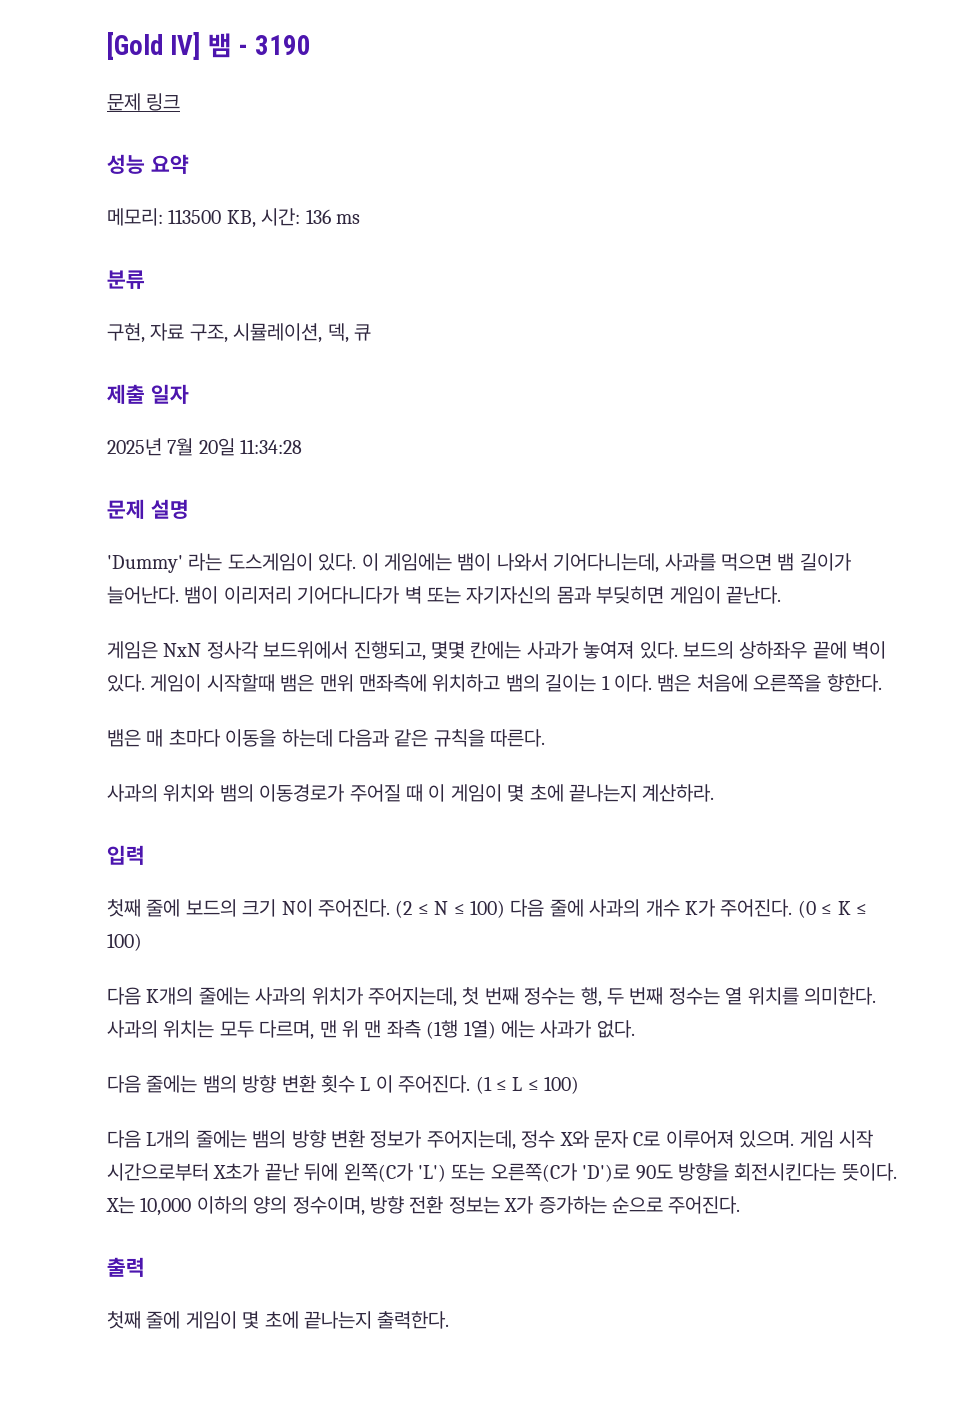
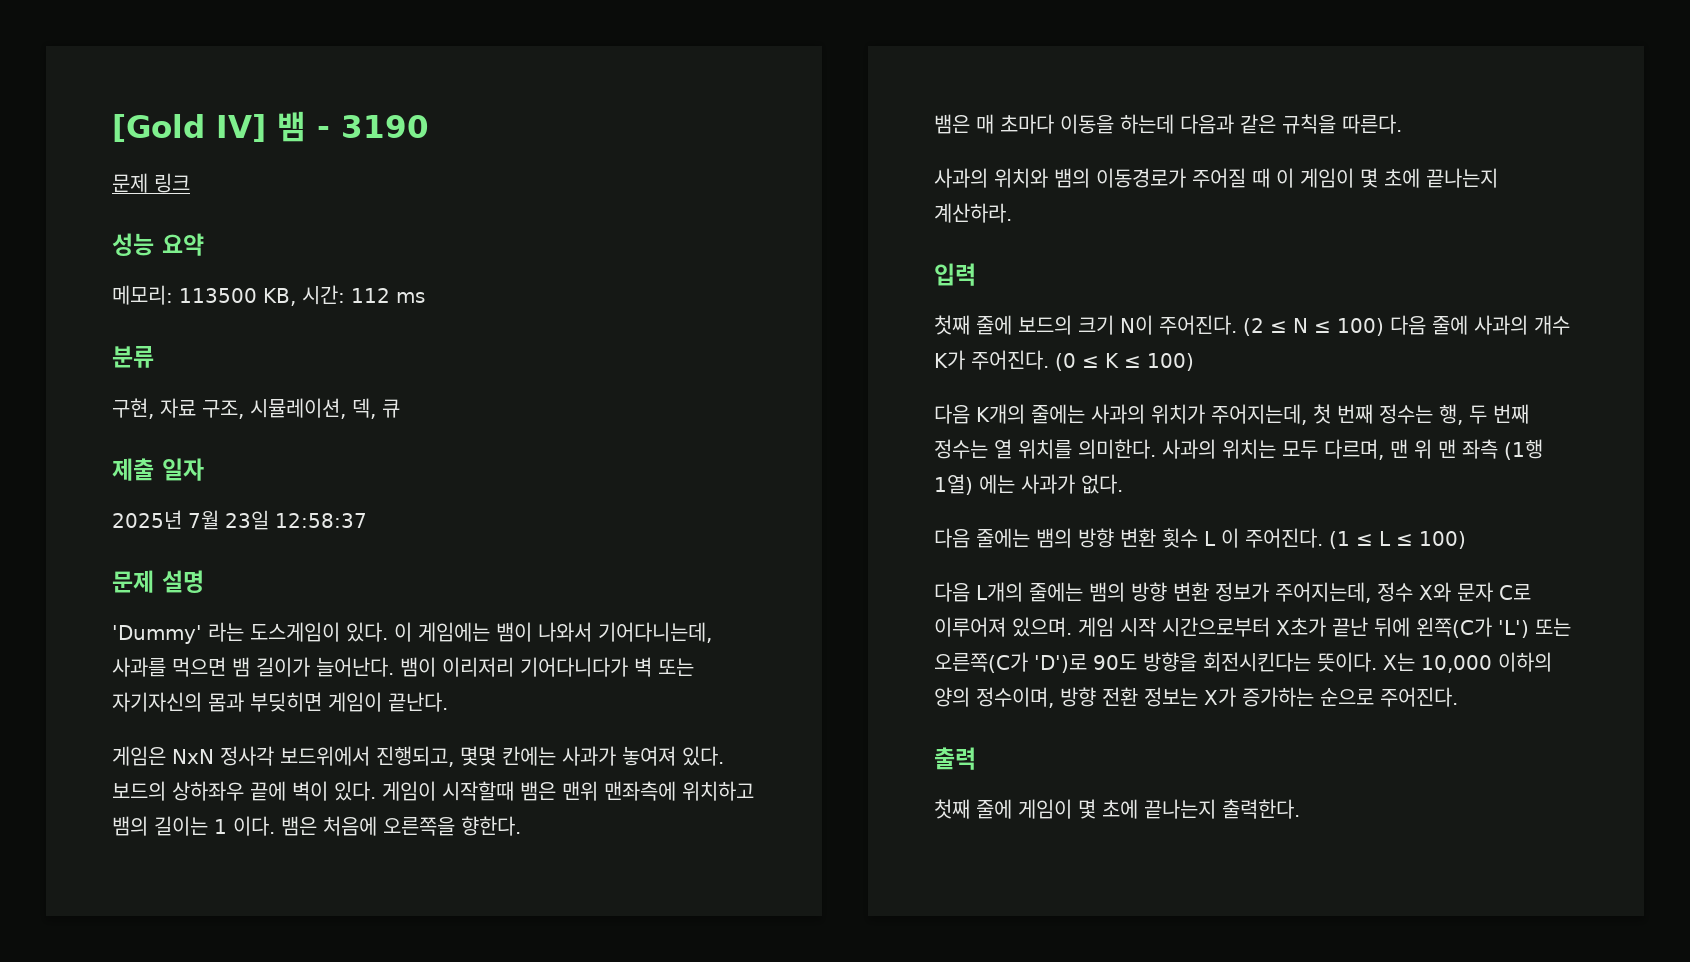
[305,209,331,224] 136 -> [351,288,390,303] 112
[198,438,303,456] 20일 11:34:28 -> [225,510,367,530] 23일 12:58:37

